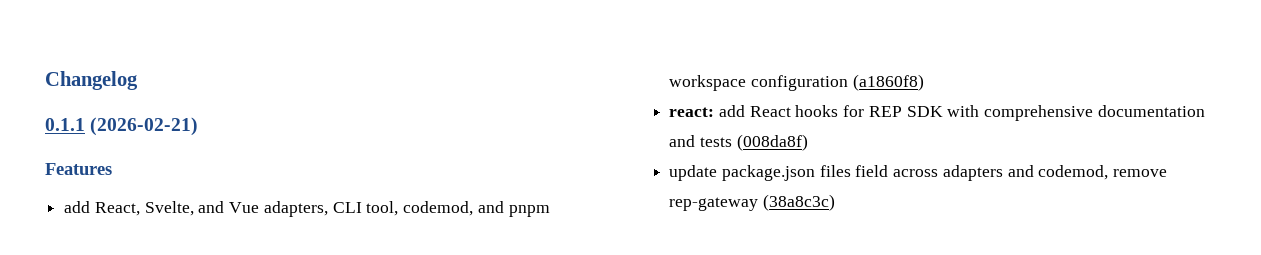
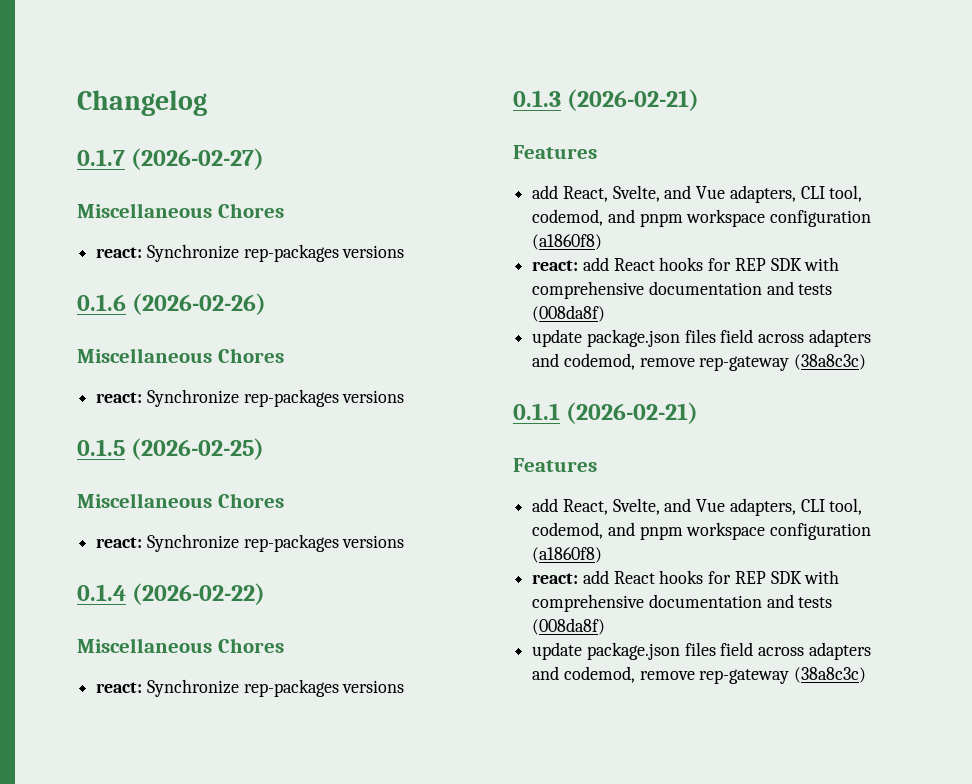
(138, 80) none -> [77,148,265,170] [77,203,284,218] [96,244,405,262] [77,293,267,315] [77,348,284,363] [96,389,405,407] [77,438,265,460] [77,493,284,508] [96,534,405,552] [77,583,266,605] [77,638,284,653] [96,679,405,697] [513,89,700,111] [513,145,597,159] [532,185,863,203] [532,209,872,227] [532,234,603,250] [532,257,840,271] [532,281,833,299] [532,305,606,322] [532,329,871,347] [532,353,867,371] // 0.1.7 (2026-02-27) // Miscellaneous Chores // react: Synchronize rep-packages versions // 0.1.6 (2026-02-26) // Miscellaneous Chores // react: Synchronize rep-packages versions // 0.1.5 (2026-02-25) // Miscellaneous Chores // react: Synchronize rep-packages versions // 0.1.4 (2026-02-22) // Miscellaneous Chores // react: Synchronize rep-packages versions // 0.1.3 (2026-02-21) // Features // add React, Svelte, and Vue adapters, CLI tool, codemod, and pnpm workspace configuration (a1860f8) // react: add React hooks for REP SDK with comprehensive documentation and tests (008da8f) // update package.json files field across adapters and codemod, remove rep-gateway (38a8c3c)

